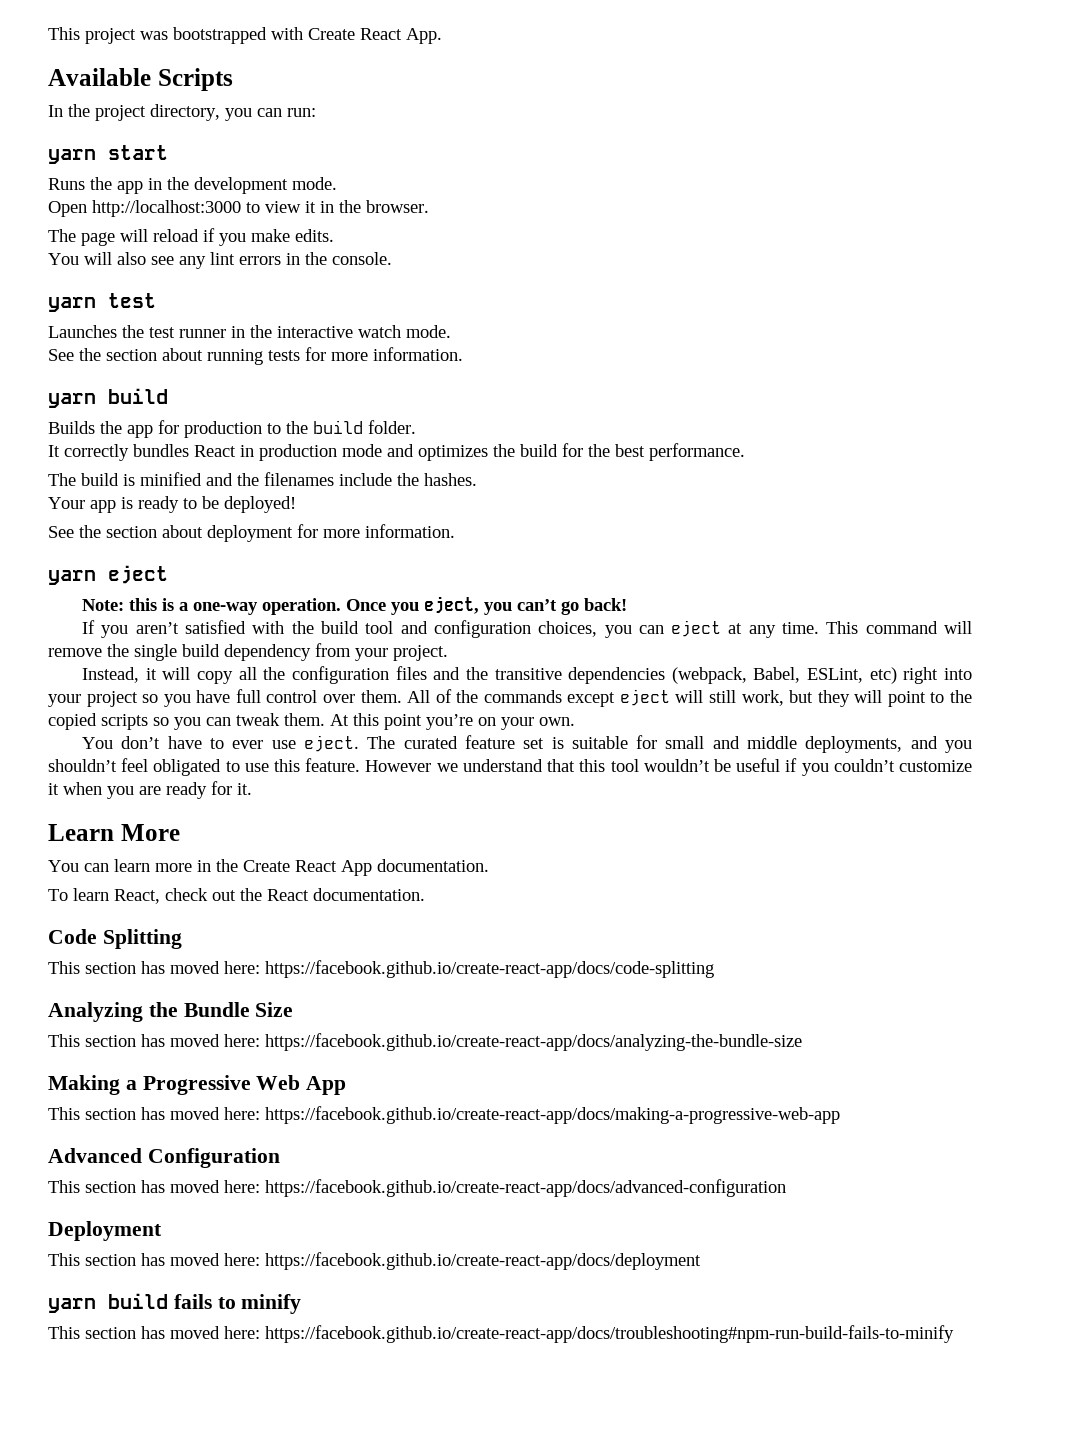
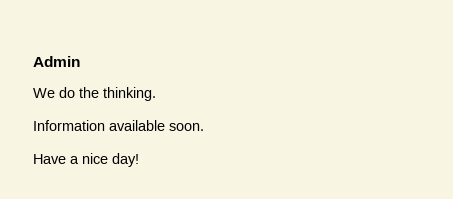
[48,27,442,44] [48,68,233,91] [48,104,316,121] [48,145,168,164] [48,177,337,194] [48,200,429,217] [48,228,334,246] [48,252,392,269] [48,293,156,312] [48,325,451,338] [48,347,463,365] [48,388,168,408] [48,420,416,438] [48,443,745,461] [48,472,477,486] [48,496,296,513] [48,524,455,542] [48,565,168,585] [82,596,628,615] [82,620,973,638] [48,643,448,661] [82,666,973,684] [48,689,973,707] [48,713,575,730] [82,735,973,753] [48,758,973,776] [48,781,252,799] [48,824,180,841] [48,859,489,876] [48,888,425,904] [48,929,182,949] [48,960,714,978] [48,1002,294,1022] [48,1033,802,1051] [48,1075,347,1095] [48,1106,840,1124] [48,1148,280,1168] [48,1179,786,1197] [48,1221,162,1241] [48,1252,701,1270] [48,1293,302,1314] [48,1325,954,1343] This project was bootstrapped with Create React App. // Available Scripts // In the project directory, you can run: // yarn start // Runs the app in the development mode. // Open http://localhost:3000 to view it in the browser. // The page will reload if you make edits. // You will also see any lint errors in the console. // yarn test // Launches the test runner in the interactive watch mode. // See the section about running tests for more information. // yarn build // Builds the app for production to the build folder. // It correctly bundles React in production mode and optimizes the build for the best performance. // The build is minified and the filenames include the hashes. // Your app is ready to be deployed! // See the section about deployment for more information. // yarn eject // Note: this is a one-way operation. Once you eject, you can’t go back! // If you aren’t satisfied with the build tool and configuration choices, you can eject at any time. This command will remove the single build dependency from your project. // Instead, it will copy all the configuration files and the transitive dependencies (webpack, Babel, ESLint, etc) right into your project so you have full control over them. All of the commands except eject will still work, but they will point to the copied scripts so you can tweak them. At this point you’re on your own. // You don’t have to ever use eject. The curated feature set is suitable for small and middle deployments, and you shouldn’t feel obligated to use this feature. However we understand that this tool wouldn’t be useful if you couldn’t customize it when you are ready for it. // Learn More // You can learn more in the Create React App documentation. // To learn React, check out the React documentation. // Code Splitting // This section has moved here: https://facebook.github.io/create-react-app/docs/code-splitting // Analyzing the Bundle Size // This section has moved here: https://facebook.github.io/create-react-app/docs/analyzing-the-bundle-size // Making a Progressive Web App // This section has moved here: https://facebook.github.io/create-react-app/docs/making-a-progressive-web-app // Advanced Configuration // This section has moved here: https://facebook.github.io/create-react-app/docs/advanced-configuration // Deployment // This section has moved here: https://facebook.github.io/create-react-app/docs/deployment // yarn build fails to minify // This section has moved here: https://facebook.github.io/create-react-app/docs/troubleshooting#npm-run-build-fails-to-minify -> [33,56,80,67] [33,87,156,101] [33,120,204,131] [33,153,139,167] Admin // We do the thinking. // Information available soon. // Have a nice day!

